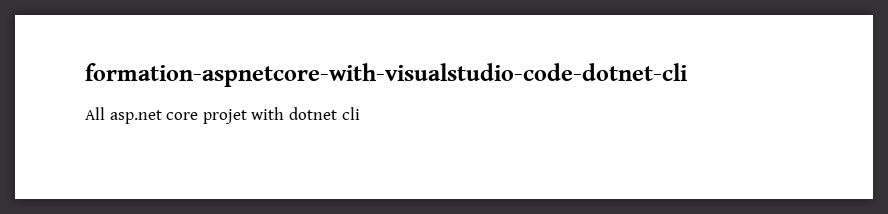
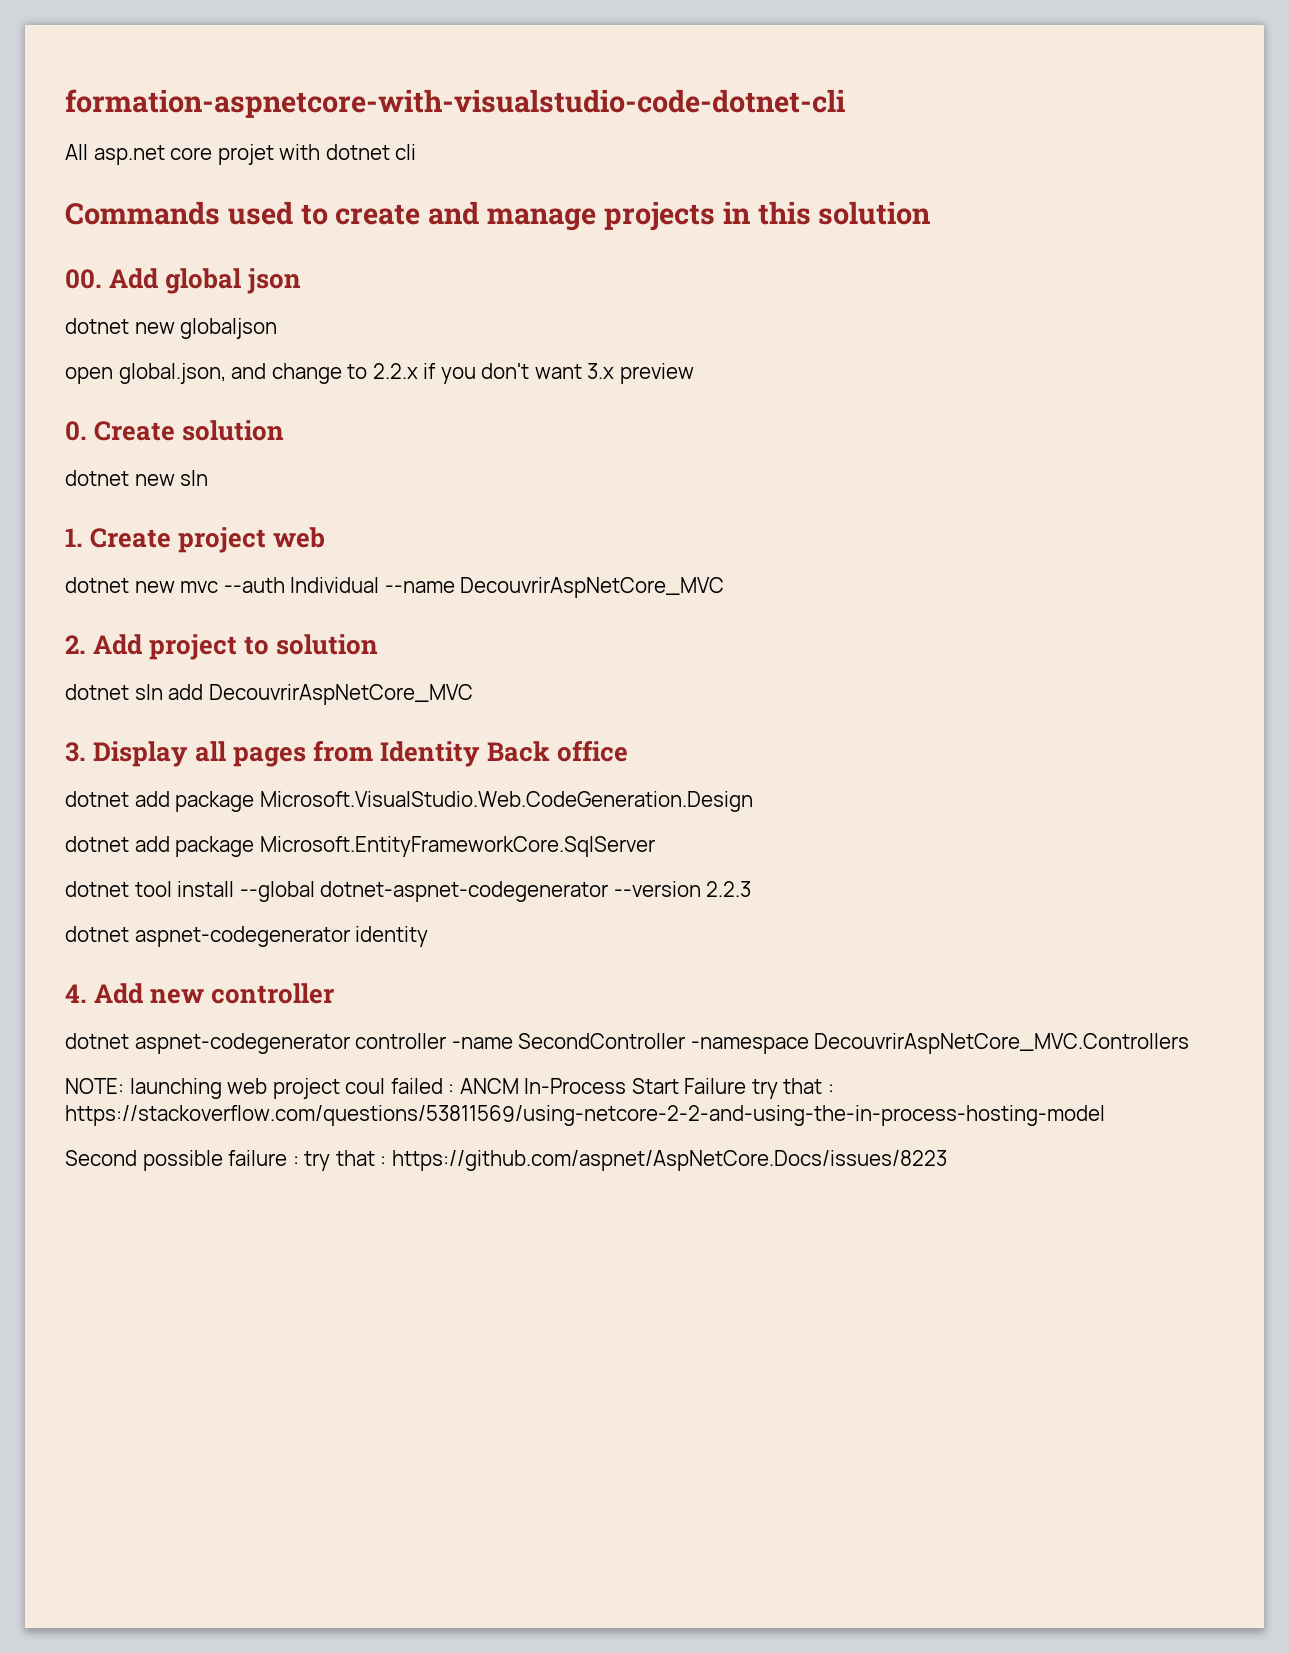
(360, 113) none -> [65,201,931,231] [65,268,302,294] [65,318,278,339] [65,363,694,384] [65,420,285,441] [65,470,209,486] [65,527,326,553] [65,577,725,598] [65,634,379,660] [65,684,473,705] [65,740,629,767] [65,791,753,812] [65,836,655,857] [65,881,752,902] [65,926,429,947] [65,983,335,1004] [65,1033,1190,1054] [65,1078,834,1099] [65,1105,1105,1126] [65,1150,947,1171] // Commands used to create and manage projects in this solution // 00. Add global json // dotnet new globaljson // open global.json, and change to 2.2.x if you don't want 3.x preview // 0. Create solution // dotnet new sln // 1. Create project web // dotnet new mvc --auth Individual --name DecouvrirAspNetCore_MVC // 2. Add project to solution // dotnet sln add DecouvrirAspNetCore_MVC // 3. Display all pages from Identity Back office // dotnet add package Microsoft.VisualStudio.Web.CodeGeneration.Design // dotnet add package Microsoft.EntityFrameworkCore.SqlServer // dotnet tool install --global dotnet-aspnet-codegenerator --version 2.2.3 // dotnet aspnet-codegenerator identity // 4. Add new controller // dotnet aspnet-codegenerator controller -name SecondController -namespace DecouvrirAspNetCore_MVC.Controllers // NOTE: launching web project coul failed : ANCM In-Process Start Failure try that : https://stackoverflow.com/questions/53811569/using-netcore-2-2-and-using-the-in-process-hosting-model // Second possible failure : try that : https://github.com/aspnet/AspNetCore.Docs/issues/8223

